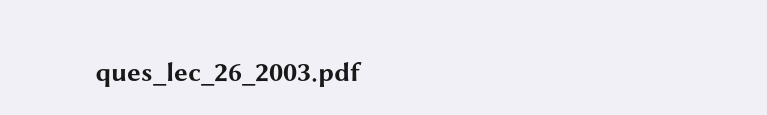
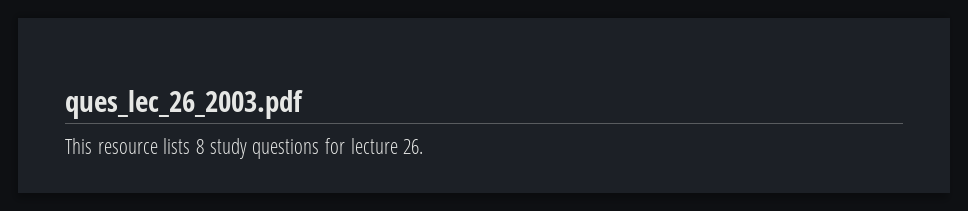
(362, 74) none -> [65,138,424,159] // This resource lists 8 study questions for lecture 26.

